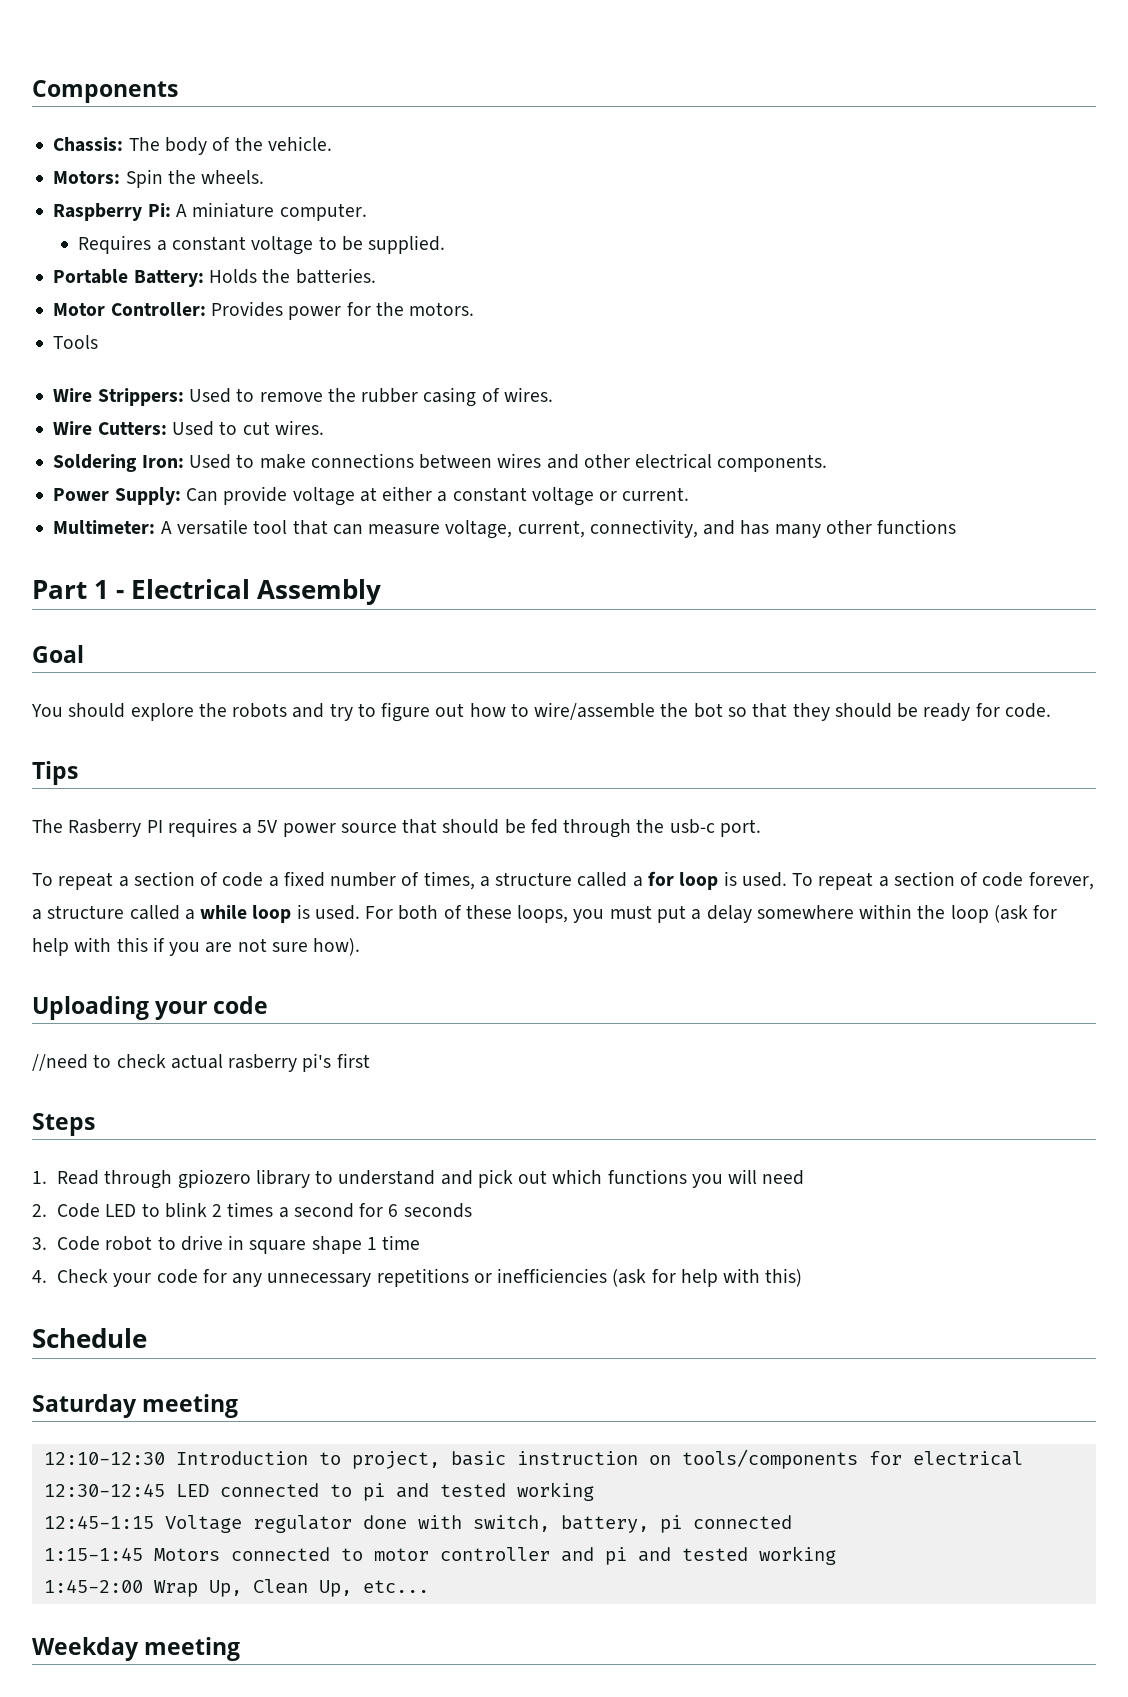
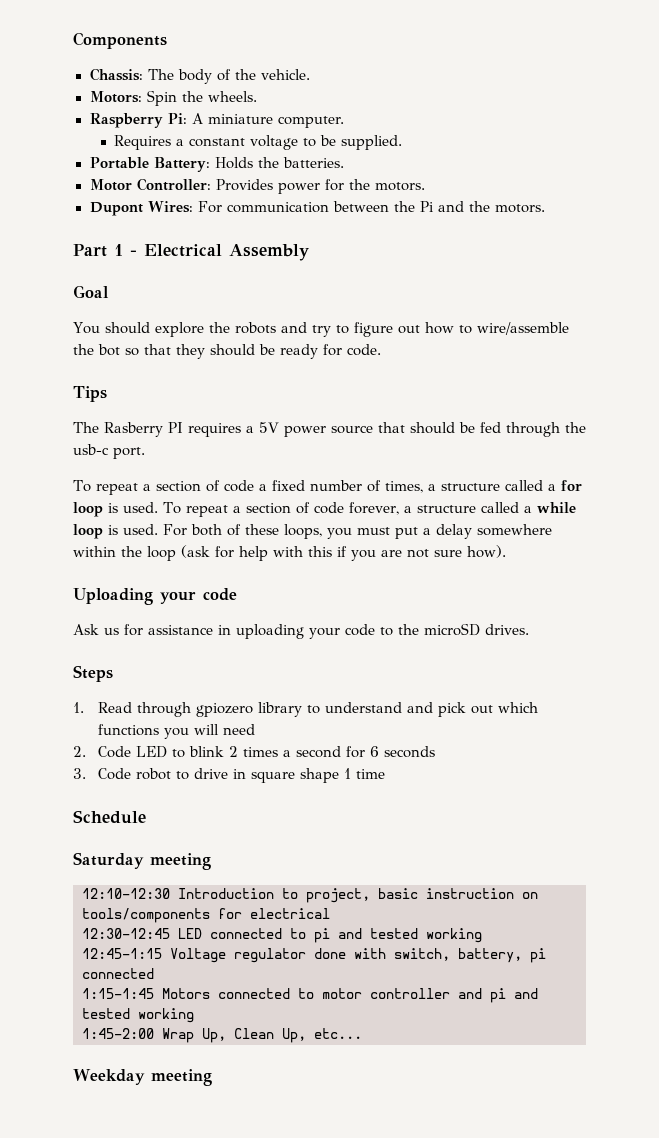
[53,335,99,349] [53,387,553,407] [53,420,324,436] [53,453,828,472] [53,486,690,506] [53,519,957,539] Tools // Wire Strippers: Used to remove the rubber casing of wires. // Wire Cutters: Used to cut wires. // Soldering Iron: Used to make connections between wires and other electrical components. // Power Supply: Can provide voltage at either a constant voltage or current. // Multimeter: A versatile tool that can measure voltage, current, connectivity, and has many other functions -> [89,201,545,216] Dupont Wires: For communication between the Pi and the motors.
[32,1053,370,1072] //need to check actual rasberry pi's first -> [73,623,529,639] Ask us for assistance in uploading your code to the microSD drives.
[32,1268,803,1287] // 4. Check your code for any unnecessary repetitions or inefficiencies (ask for help with this) -> (385, 774) none

